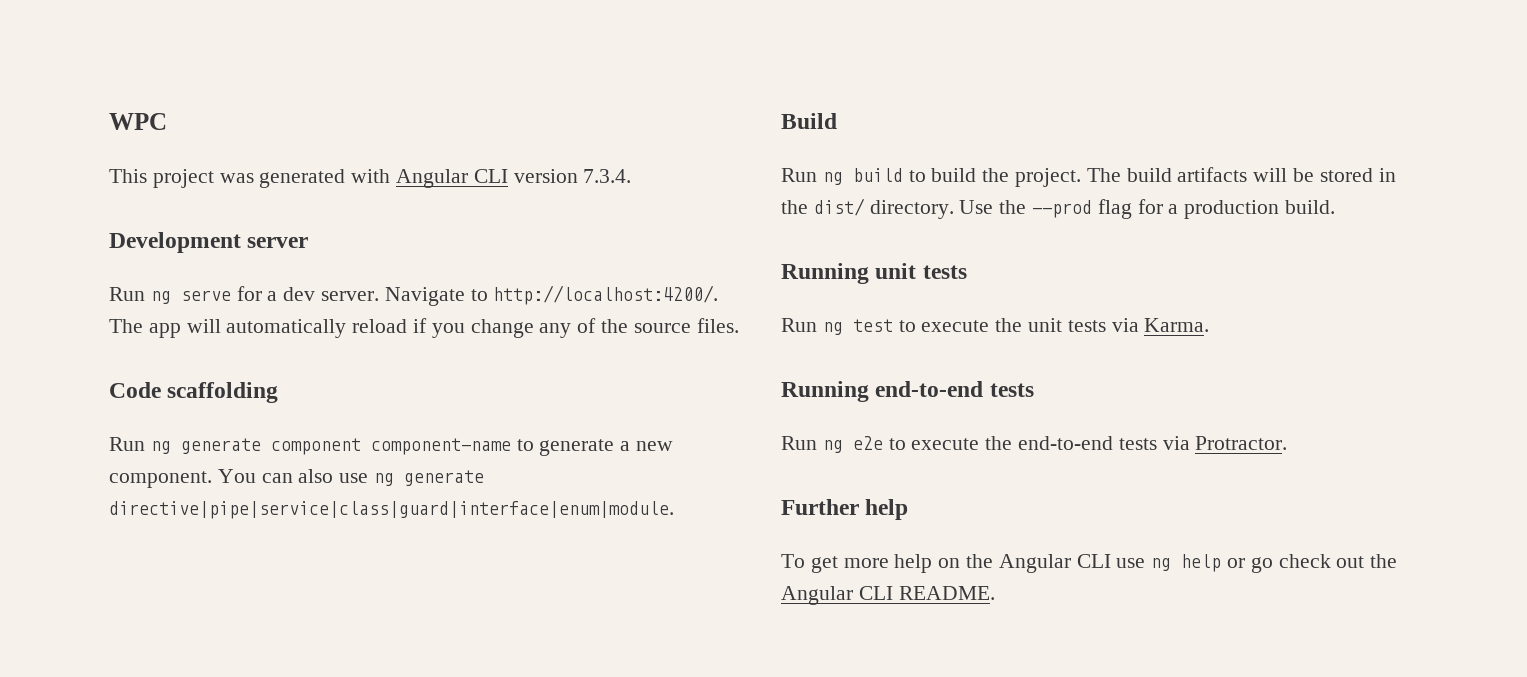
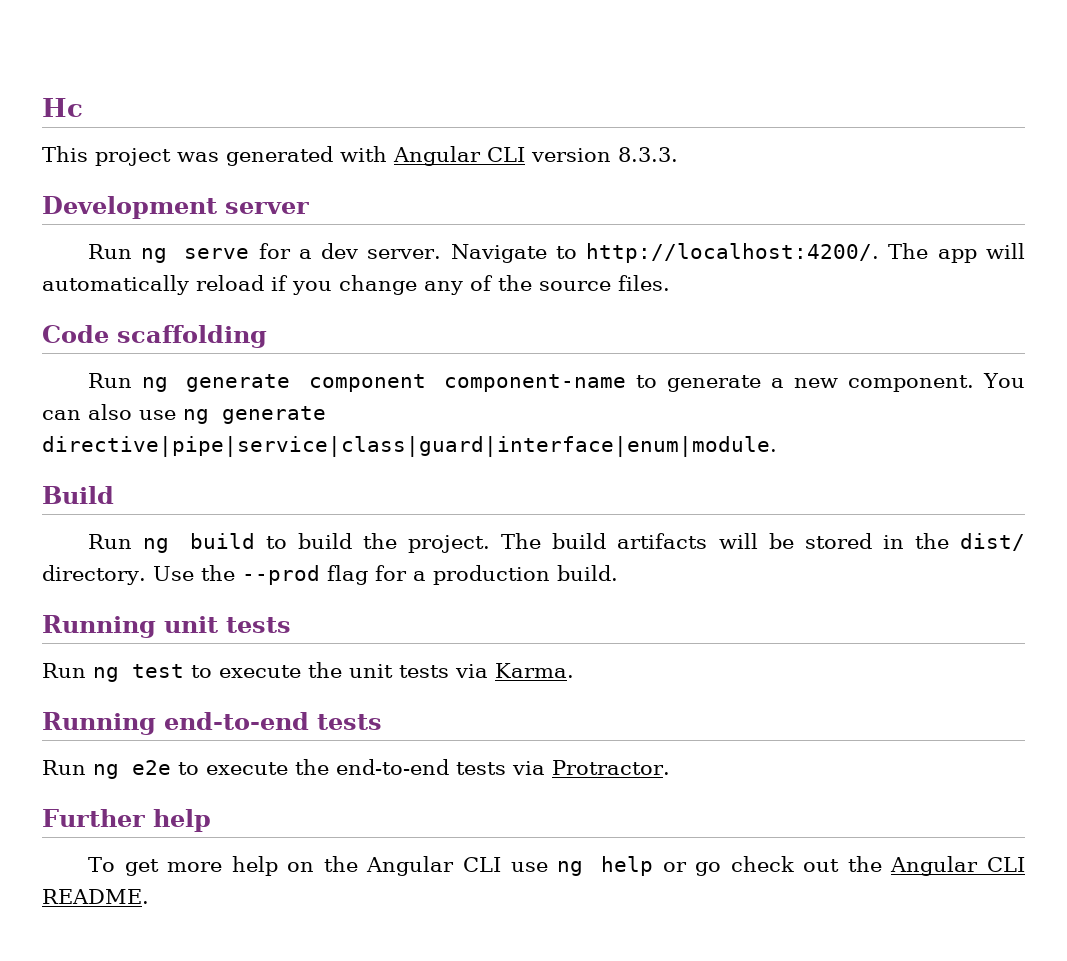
[109,113,167,130] WPC -> [42,98,83,117] Hc
[583,169,632,183] 7.3.4. -> [618,147,678,162] 8.3.3.

